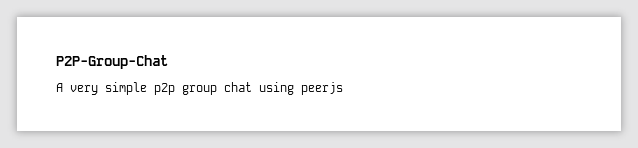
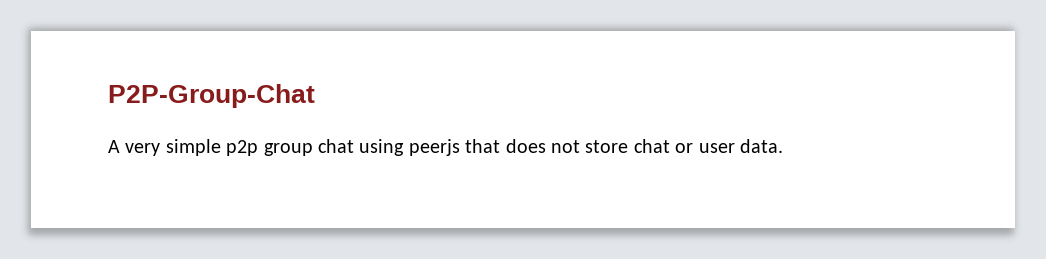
(343, 88) none -> [465,139,783,153] that does not store chat or user data.

